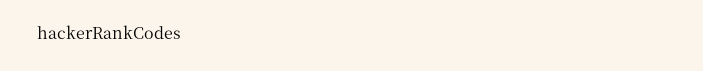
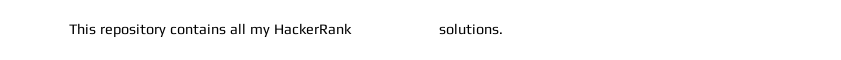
[37,25,181,39] hackerRankCodes -> [69,23,503,38] This repository contains all my HackerRank solutions.

